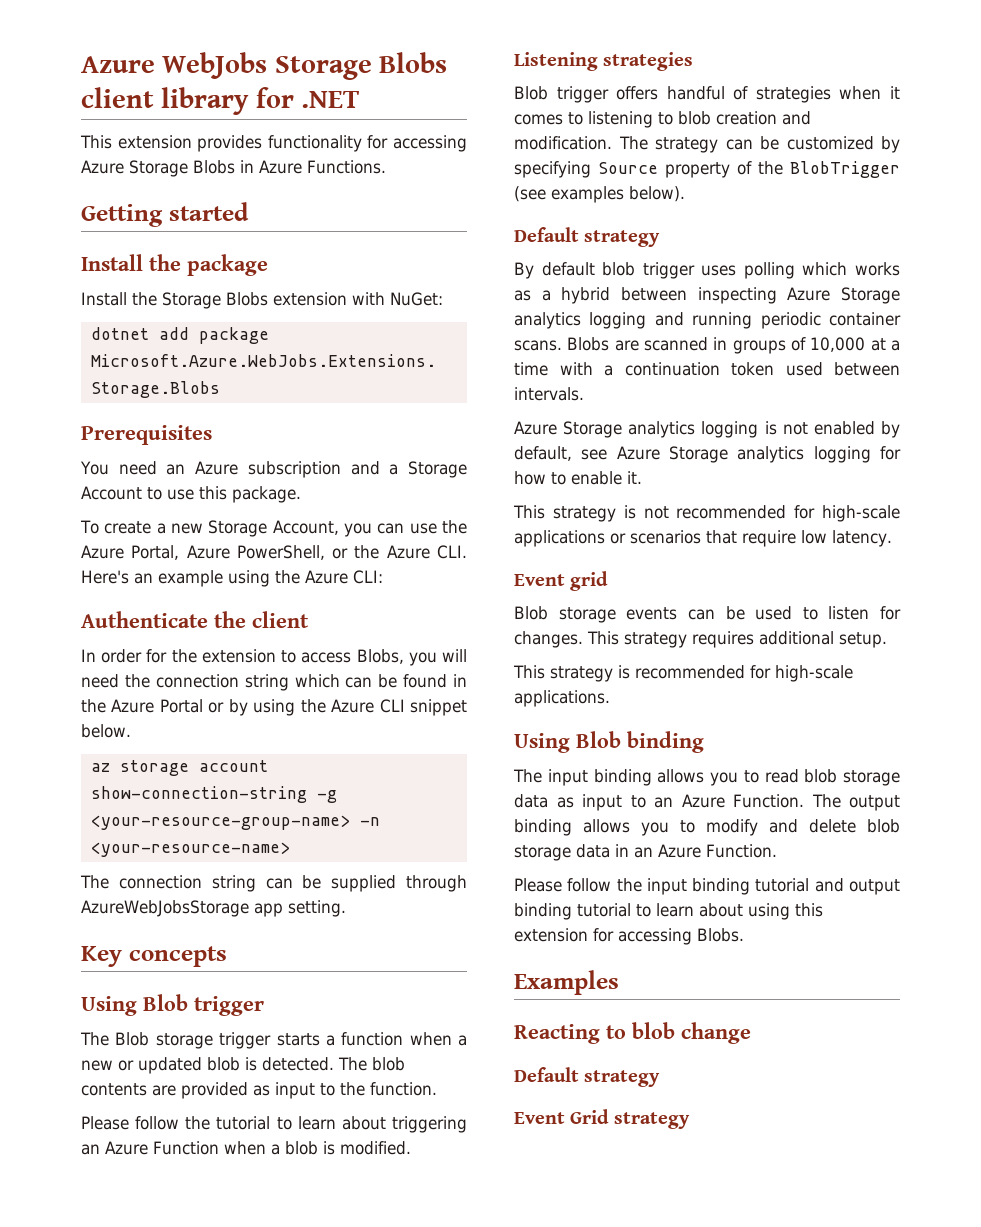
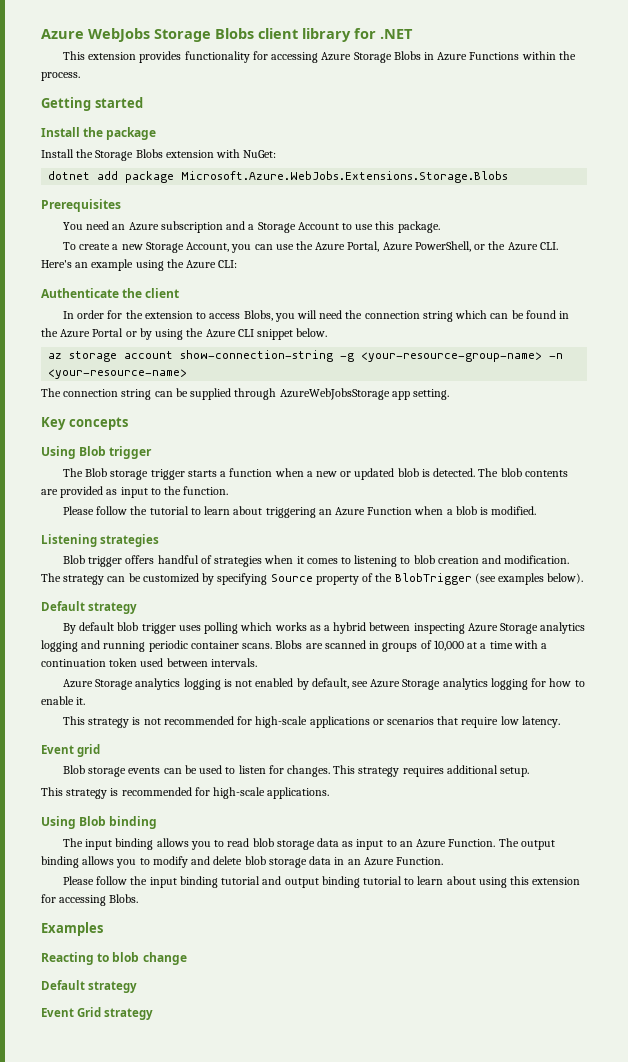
[307,160,386,174] Functions. -> [469,51,576,60] [41,72,80,81] Functions within the process.

